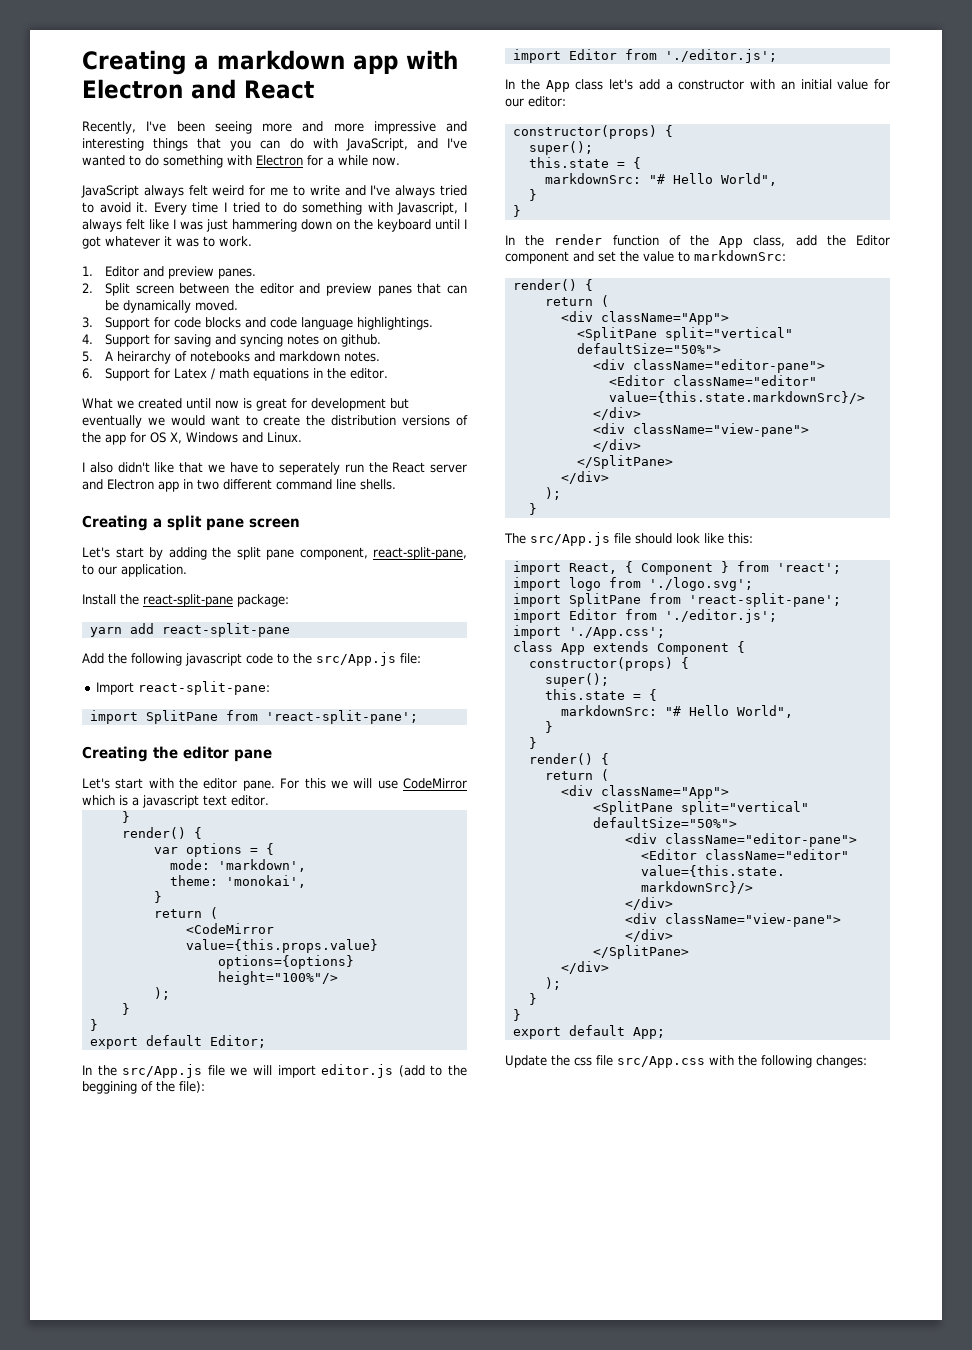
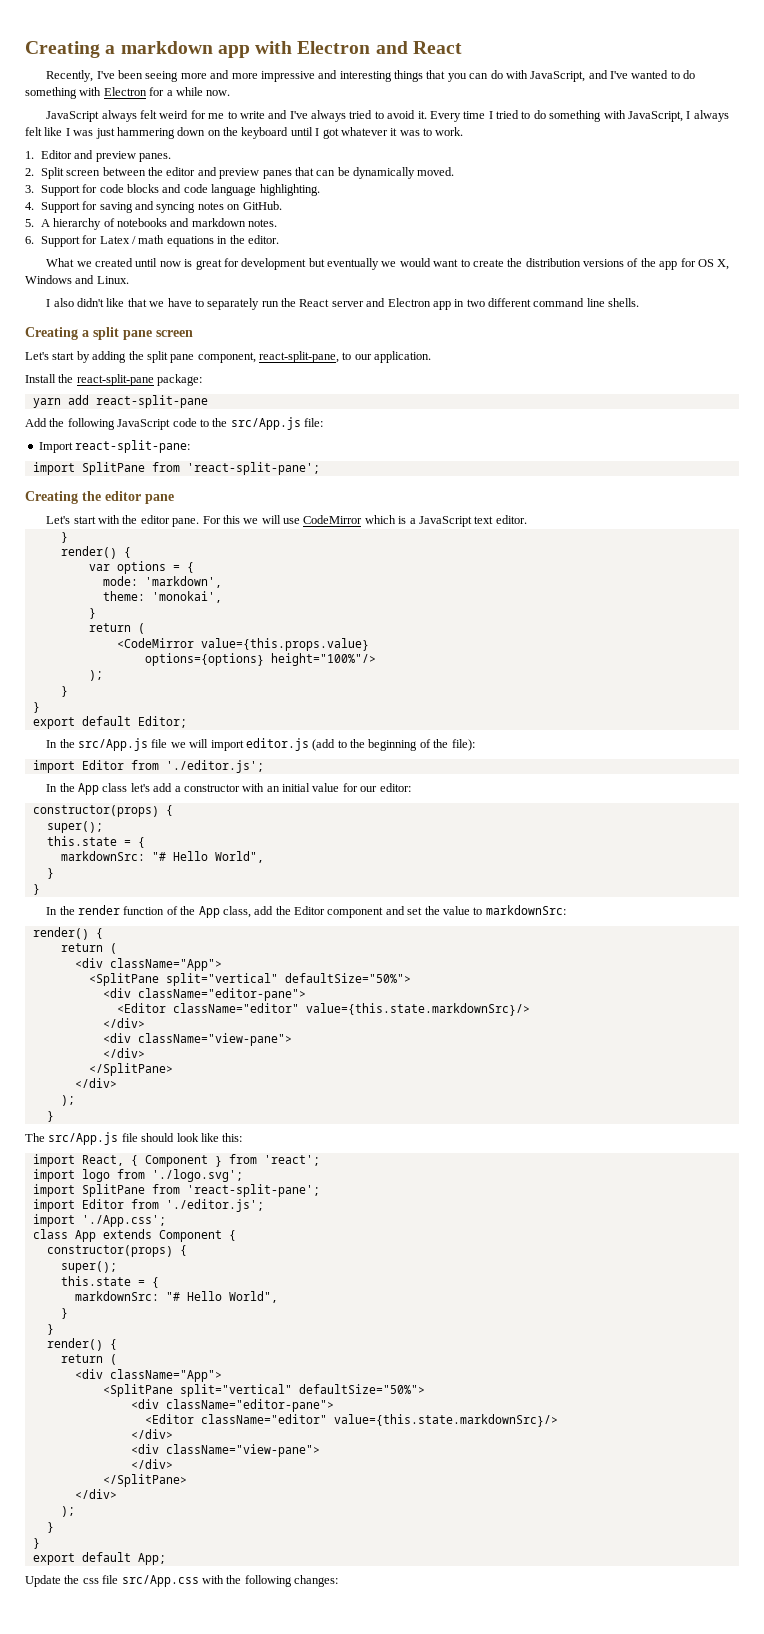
[397,202,459,215] Javascript, -> [627,111,683,122] JavaScript,
[357,317,434,330] highlightings. -> [259,184,320,196] highlighting.
[341,334,382,347] github. -> [242,201,282,210] GitHub.
[117,351,172,364] heirarchy -> [53,218,102,230] hierarchy
[279,462,340,475] seperately -> [207,298,260,310] separately
[185,653,242,666] javascript -> [117,419,171,430] JavaScript
[142,795,199,808] javascript -> [418,516,472,527] JavaScript
[82,1081,137,1094] beggining -> [368,739,418,751] beginning

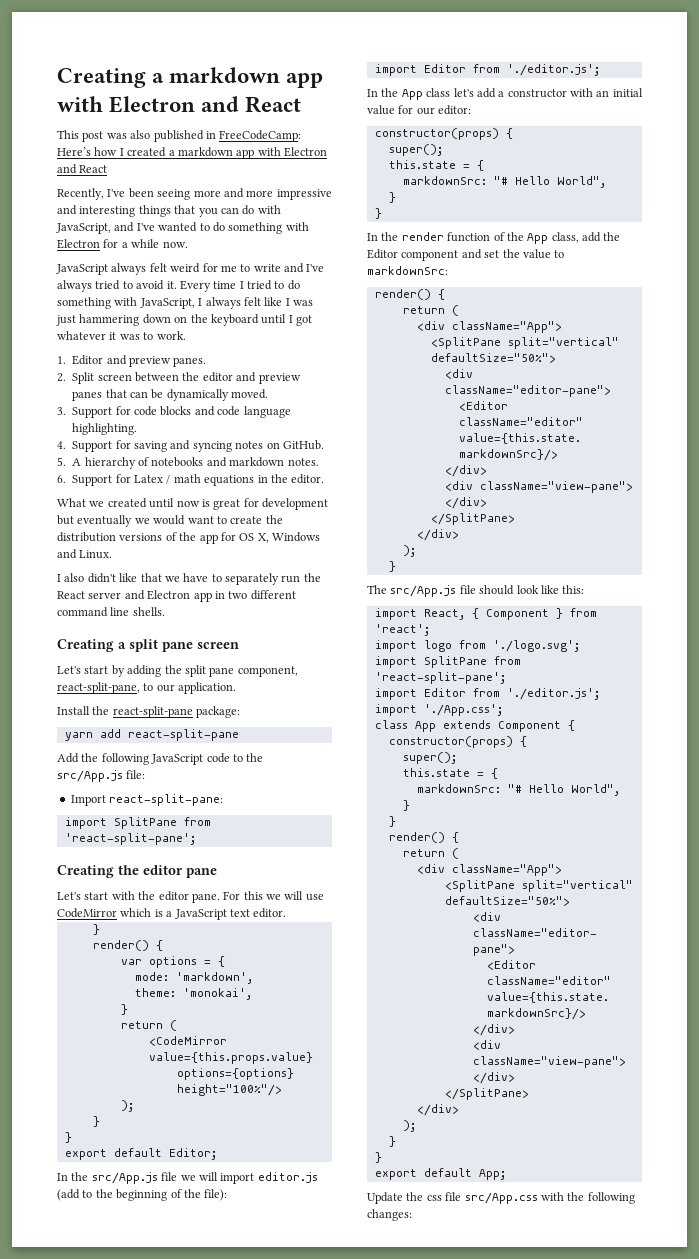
(462, 47) none -> [57,130,302,142] [57,147,327,159] [57,164,108,174] // This post was also published in FreeCodeCamp: Here’s how I created a markdown app with Electron and React

